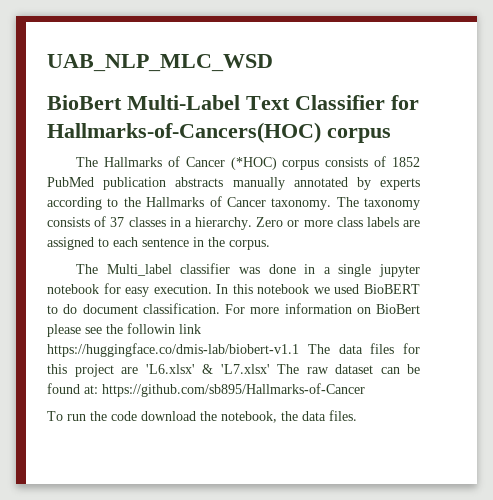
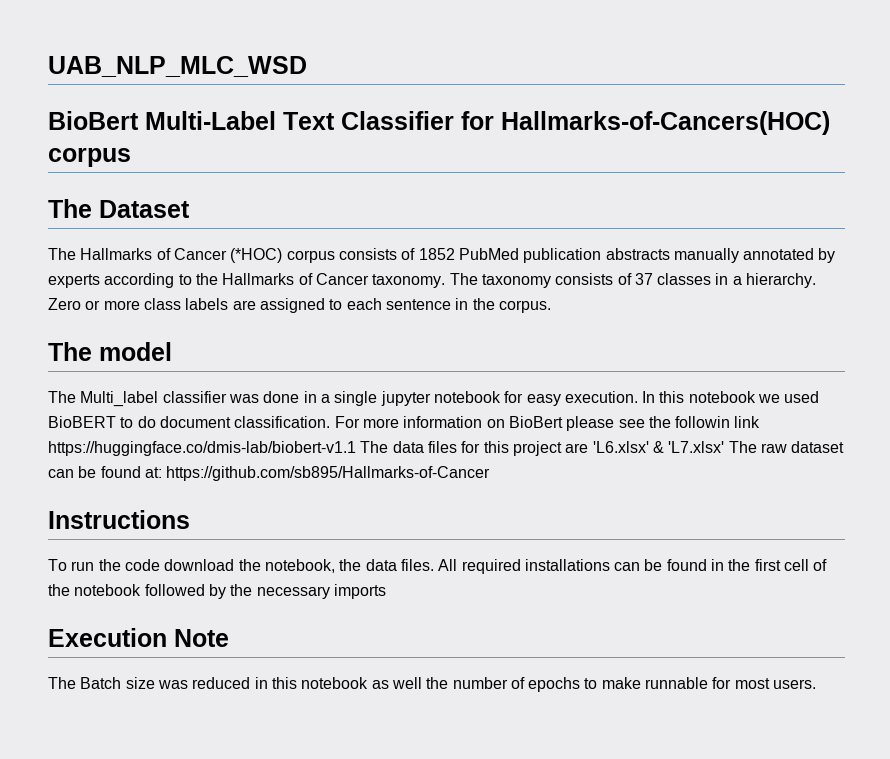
(391, 135) none -> [48,199,190,218] // The Dataset
(270, 245) none -> [48,342,172,361] // The model
(365, 390) none -> [48,510,190,529] // Instructions
(357, 415) none -> [438,559,828,574] [48,584,386,599] [48,628,229,647] [48,677,817,692] All required installations can be found in the first cell of the notebook followed by the necessary imports // Execution Note // The Batch size was reduced in this notebook as well the number of epochs to make runnable for most users.

